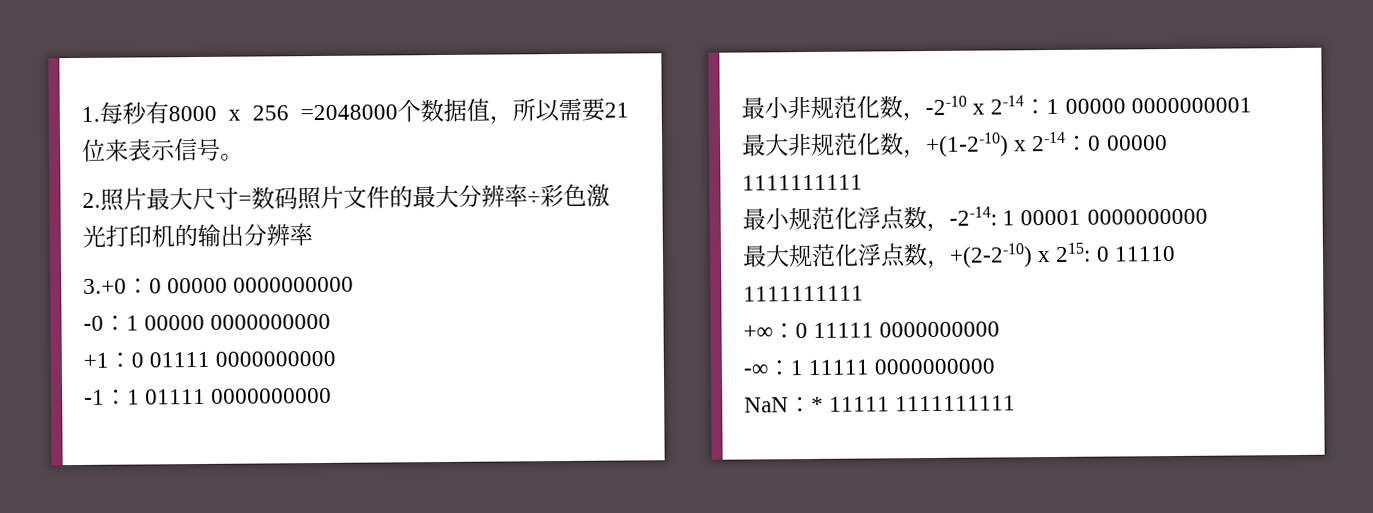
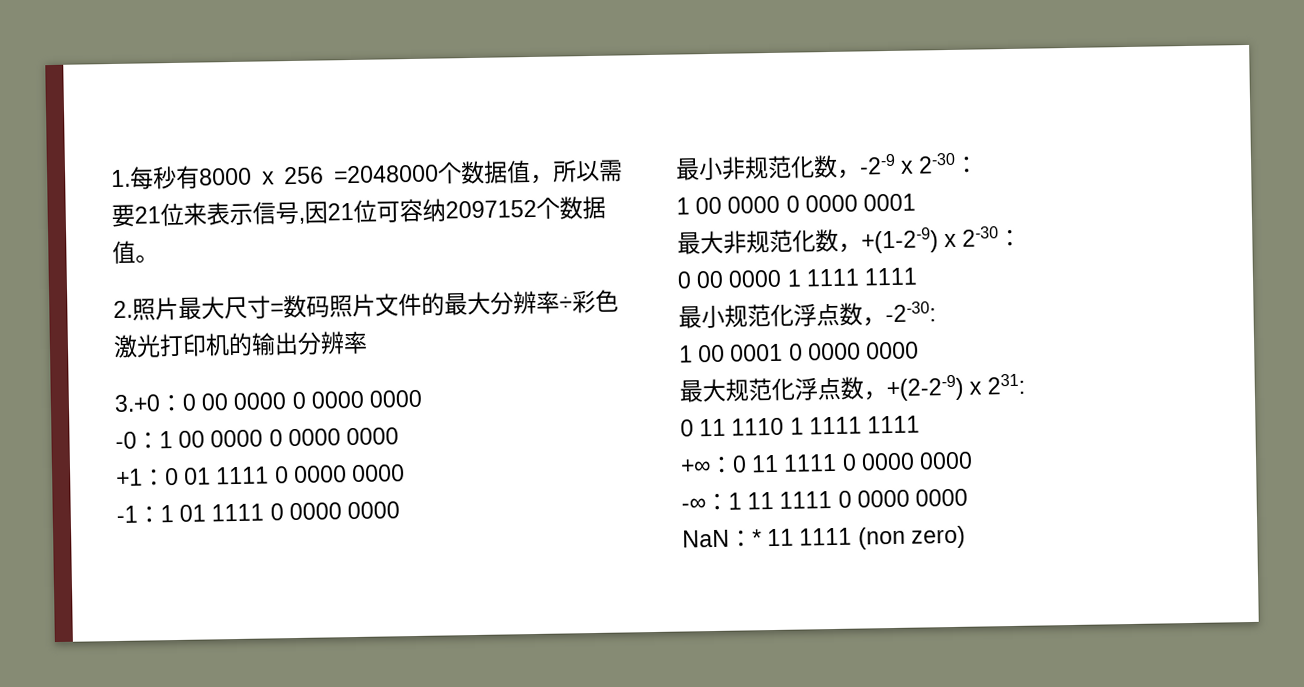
(221, 149) none -> [298,195,606,224] [112,240,136,265] ,因21位可容纳2097152个数据值
[167,276,355,294] [83,313,332,331] [83,350,337,368] [84,387,333,405] [741,95,1252,122] [741,131,1168,159] [742,174,863,191] 00000 0000000000 // -0：1 00000 0000000000 // +1：0 01111 0000000000 // -1：1 01111 0000000000 // 最小非规范化数，-2-10 x 2-14：1 00000 0000000001 // 最大非规范化数，+(1-2-10) x 2-14：0 00000 1111111111 -> [201,389,424,411] [115,427,400,450] [116,464,406,486] [116,501,401,523] [675,152,980,181] [676,193,917,215] [677,226,1023,255] [677,267,919,289] 00 0000 0 0000 0000 // -0：1 00 0000 0 0000 0000 // +1：0 01 1111 0 0000 0000 // -1：1 01 1111 0 0000 0000 // 最小非规范化数，-2-9 x 2-30： // 1 00 0000 0 0000 0001 // 最大非规范化数，+(1-2-9) x 2-30： // 0 00 0000 1 1111 1111
[949,206,1208,226] -2-14: 1 00001 0000000000 -> [885,301,936,323] [679,341,920,363] -2-30: // 1 00 0001 0 0000 0000
[949,242,1176,268] [743,285,864,302] [743,321,1001,339] [743,358,996,376] +(2-2-10) x 215: 0 11110 1111111111 // +∞：0 11111 0000000000 // -∞：1 11111 0000000000 -> [886,373,1026,402] [680,415,921,437] [680,451,974,474] [681,488,969,511] +(2-2-9) x 231: // 0 11 1110 1 1111 1111 // +∞：0 11 1111 0 0000 0000 // -∞：1 11 1111 0 0000 0000
[829,395,1017,412] 11111 1111111111 -> [767,525,966,550] 11 1111 (non zero)

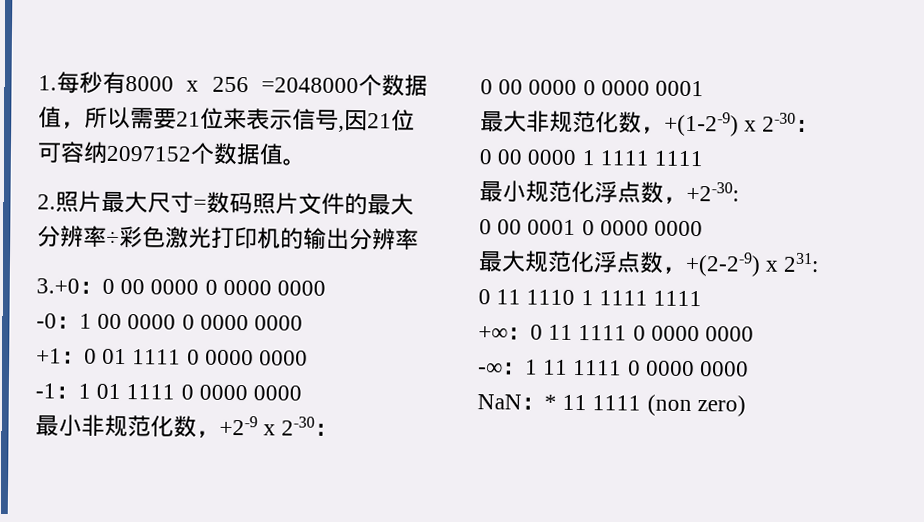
[859,152,980,175] [676,197,690,215] -2-9 x 2-30： // 1 -> [219,415,339,436] [480,79,493,95] +2-9 x 2-30： // 0
[885,301,936,323] [679,345,693,363] -2-30: // 1 -> [686,181,739,202] [479,219,492,235] +2-30: // 0

